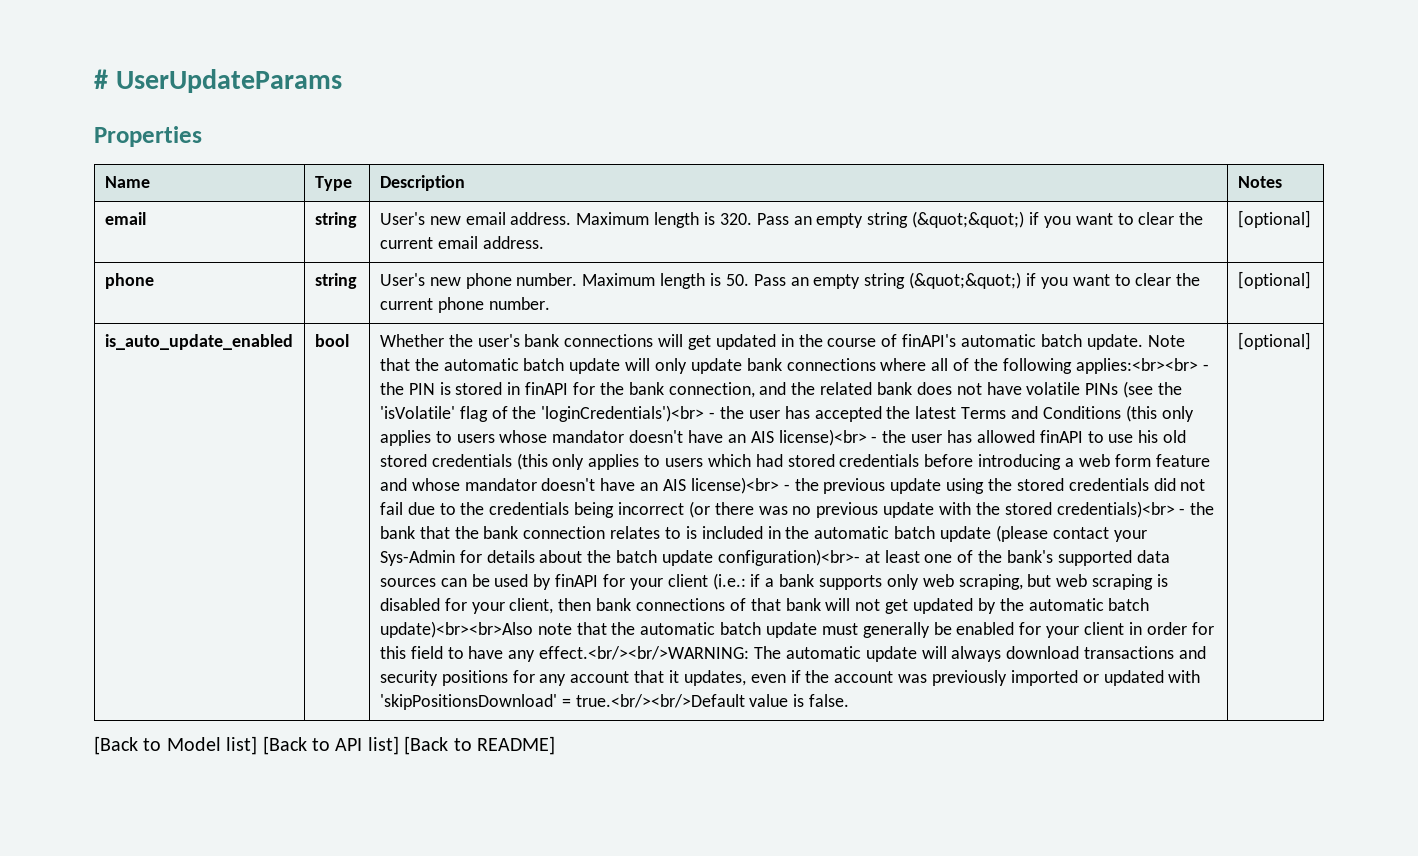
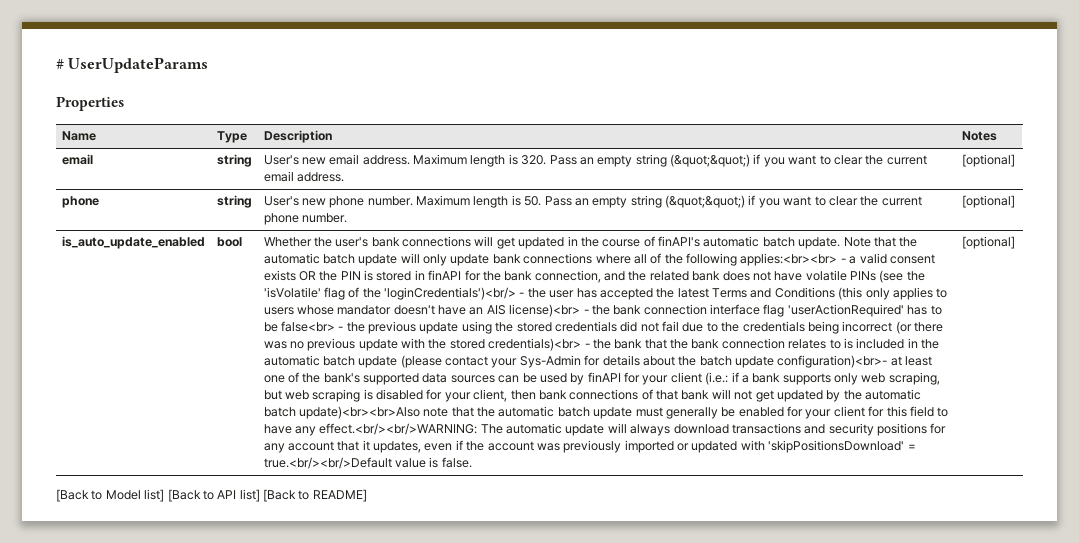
(1209, 367) none -> [849,253,935,264] [263,270,316,281] a valid consent exists OR
[541,405,705,422] 'loginCredentials')<br> -> [384,287,517,300] 'loginCredentials')<br/>
[911,430,1187,443] [379,453,1210,470] [379,477,779,494] user has allowed finAPI to use his old stored credentials (this only applies to users which had stored credentials before introducing a web form feature and whose mandator doesn't have an AIS license)<br> -> [613,304,942,317] [263,321,335,332] bank connection interface flag 'userActionRequired' has to be false<br>
[1128,622,1187,635] in order -> (865, 411) none

